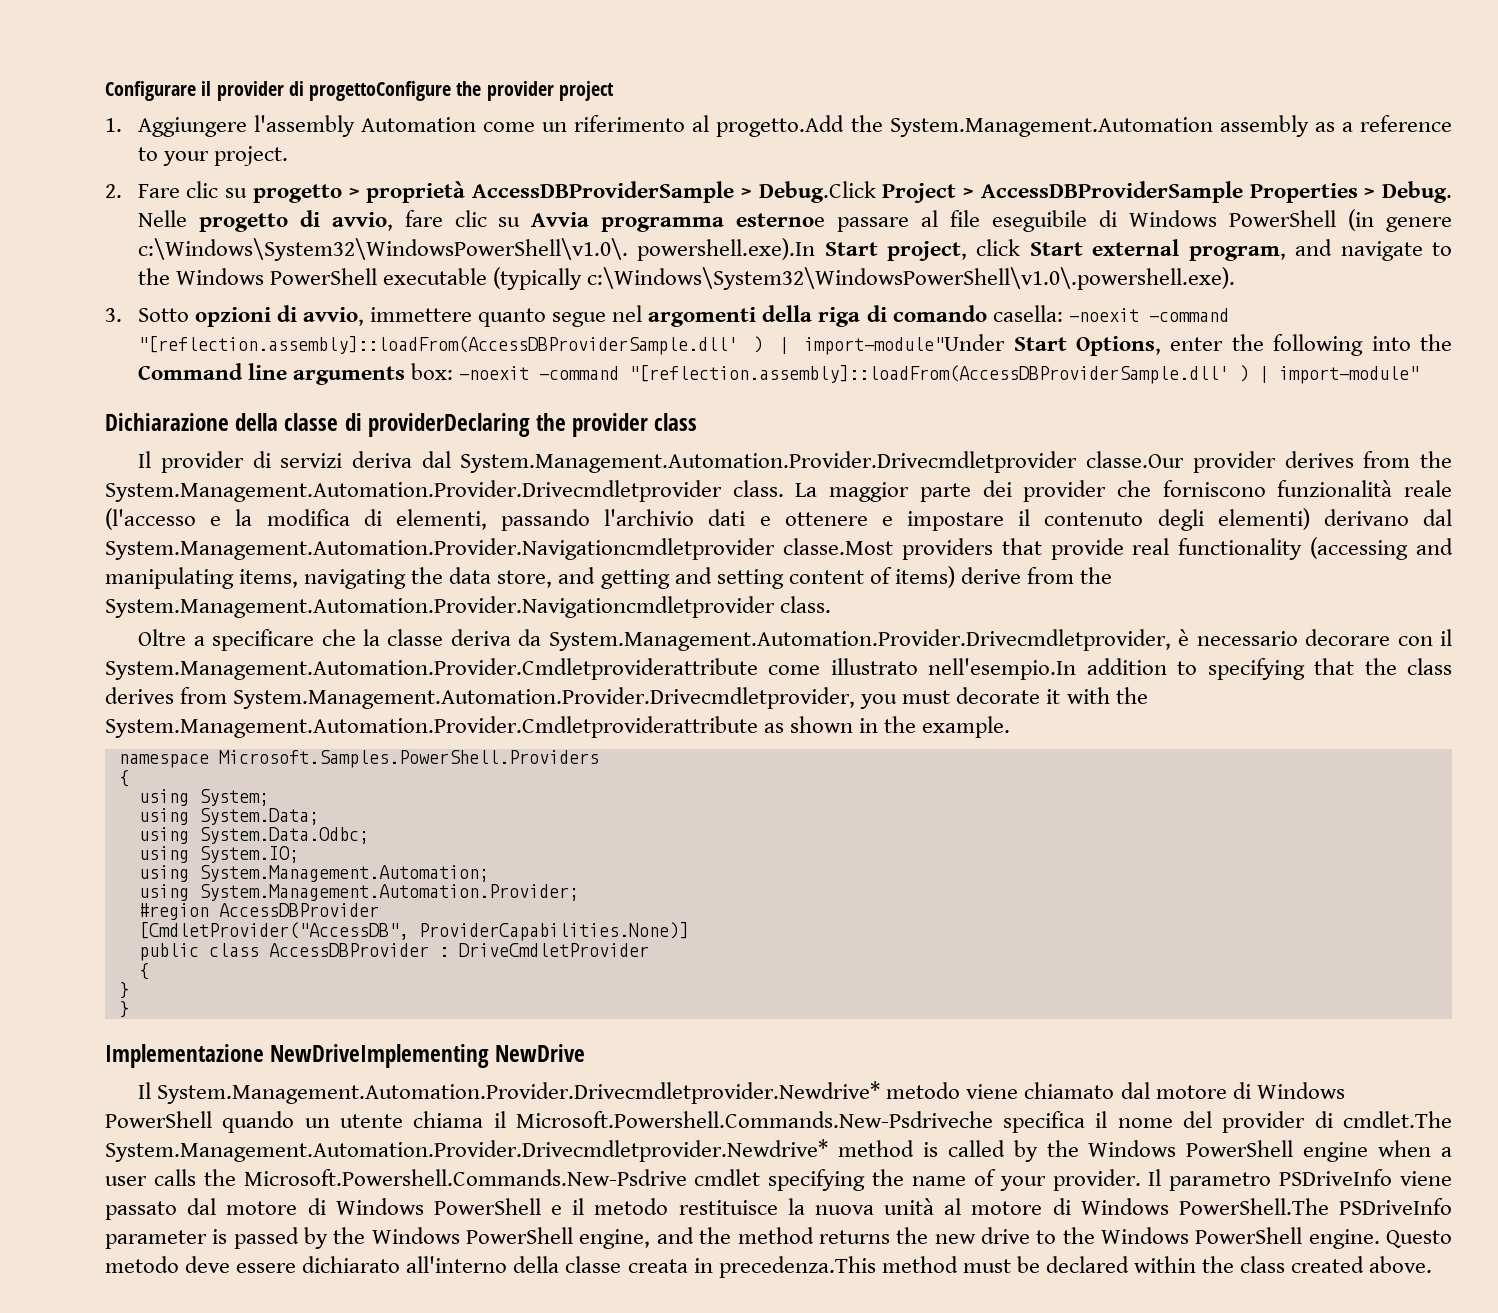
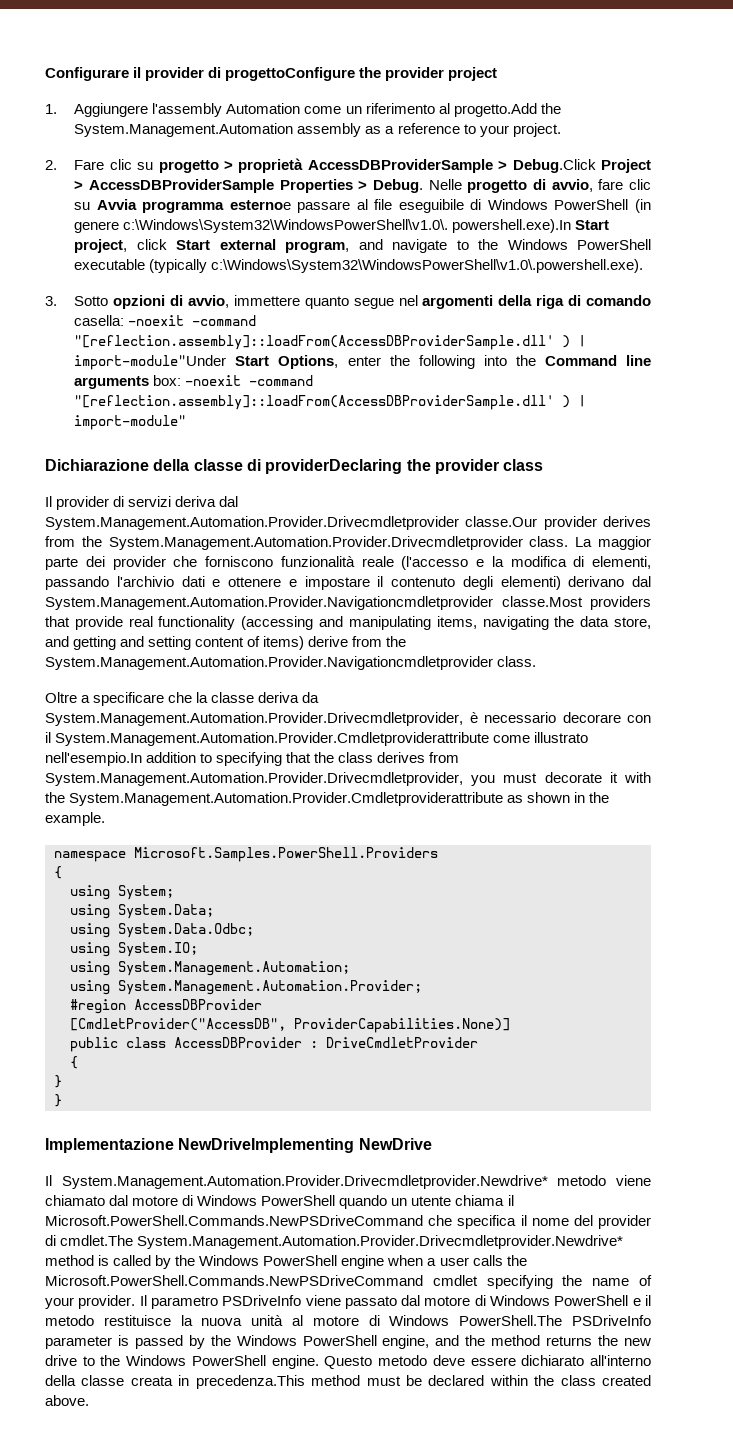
[515,1111,993,1128] Microsoft.Powershell.Commands.New-Psdriveche -> [45,1215,453,1226] Microsoft.PowerShell.Commands.NewPSDriveCommand che
[243,1169,687,1186] Microsoft.Powershell.Commands.New-Psdrive -> [45,1275,423,1286] Microsoft.PowerShell.Commands.NewPSDriveCommand

